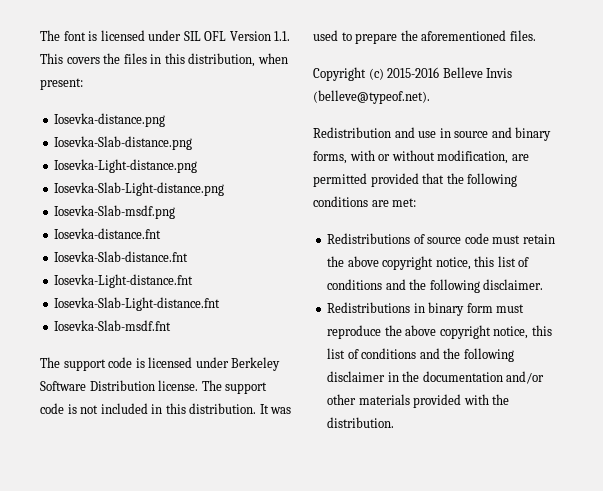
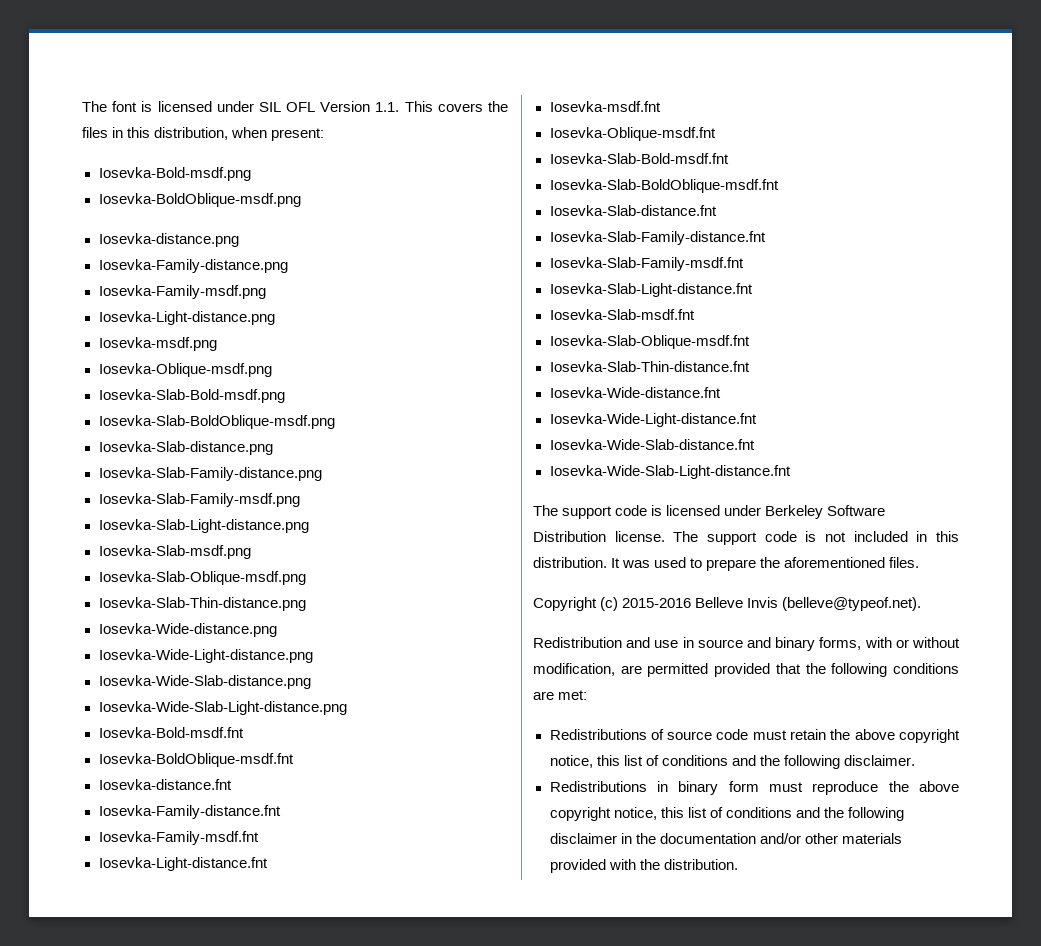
(83, 84) none -> [98,167,251,181] [98,193,301,207] // Iosevka-Bold-msdf.png // Iosevka-BoldOblique-msdf.png
(166, 120) none -> [98,259,288,273] [98,285,266,299] [98,311,275,325] [98,337,217,351] [98,363,272,377] [98,389,285,403] [98,415,335,429] // Iosevka-Family-distance.png // Iosevka-Family-msdf.png // Iosevka-Light-distance.png // Iosevka-msdf.png // Iosevka-Oblique-msdf.png // Iosevka-Slab-Bold-msdf.png // Iosevka-Slab-BoldOblique-msdf.png
[54,159,198,173] Iosevka-Light-distance.png -> [98,467,322,481] [98,493,300,507] Iosevka-Slab-Family-distance.png // Iosevka-Slab-Family-msdf.png
[54,228,162,239] Iosevka-distance.fnt -> [98,571,306,585] [98,597,306,611] [98,623,277,637] [98,649,313,663] [98,675,311,689] [98,701,347,715] [98,727,244,738] [98,753,294,767] [98,779,232,790] [98,805,281,819] [98,831,259,845] [98,857,268,871] [549,101,661,112] [549,127,716,141] [549,153,729,164] [549,179,779,193] Iosevka-Slab-Oblique-msdf.png // Iosevka-Slab-Thin-distance.png // Iosevka-Wide-distance.png // Iosevka-Wide-Light-distance.png // Iosevka-Wide-Slab-distance.png // Iosevka-Wide-Slab-Light-distance.png // Iosevka-Bold-msdf.fnt // Iosevka-BoldOblique-msdf.fnt // Iosevka-distance.fnt // Iosevka-Family-distance.fnt // Iosevka-Family-msdf.fnt // Iosevka-Light-distance.fnt // Iosevka-msdf.fnt // Iosevka-Oblique-msdf.fnt // Iosevka-Slab-Bold-msdf.fnt // Iosevka-Slab-BoldOblique-msdf.fnt
[54,274,194,288] Iosevka-Light-distance.fnt -> [549,231,766,245] [549,257,744,271] Iosevka-Slab-Family-distance.fnt // Iosevka-Slab-Family-msdf.fnt
(172, 325) none -> [549,335,750,349] [549,361,750,372] [549,387,721,398] [549,413,757,427] [549,439,755,450] [549,465,791,479] // Iosevka-Slab-Oblique-msdf.fnt // Iosevka-Slab-Thin-distance.fnt // Iosevka-Wide-distance.fnt // Iosevka-Wide-Light-distance.fnt // Iosevka-Wide-Slab-distance.fnt // Iosevka-Wide-Slab-Light-distance.fnt

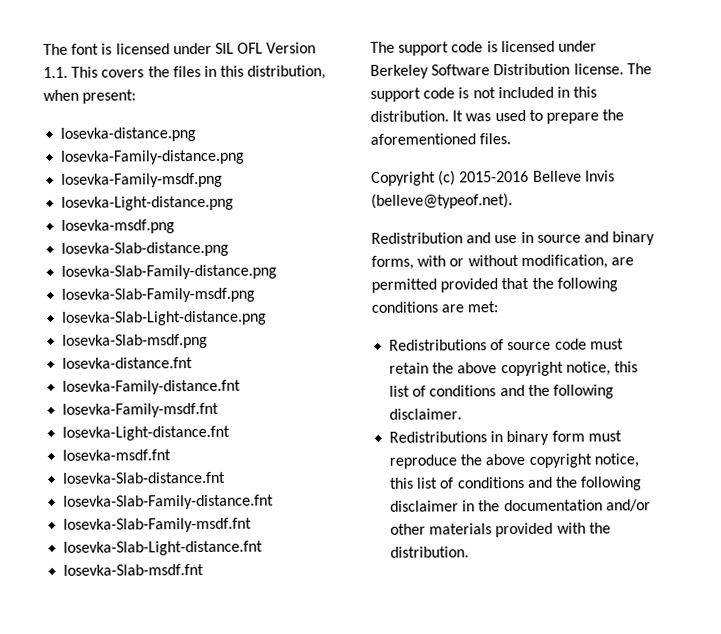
[98,167,251,181] [98,193,301,207] // Iosevka-Bold-msdf.png // Iosevka-BoldOblique-msdf.png -> (137, 96) none
[98,363,272,377] [98,389,285,403] [98,415,335,429] // Iosevka-Oblique-msdf.png // Iosevka-Slab-Bold-msdf.png // Iosevka-Slab-BoldOblique-msdf.png -> (176, 226) none
[98,571,306,585] [98,597,306,611] [98,623,277,637] [98,649,313,663] [98,675,311,689] [98,701,347,715] [98,727,244,738] [98,753,294,767] // Iosevka-Slab-Oblique-msdf.png // Iosevka-Slab-Thin-distance.png // Iosevka-Wide-distance.png // Iosevka-Wide-Light-distance.png // Iosevka-Wide-Slab-distance.png // Iosevka-Wide-Slab-Light-distance.png // Iosevka-Bold-msdf.fnt // Iosevka-BoldOblique-msdf.fnt -> (209, 341) none
[549,127,716,141] [549,153,729,164] [549,179,779,193] // Iosevka-Oblique-msdf.fnt // Iosevka-Slab-Bold-msdf.fnt // Iosevka-Slab-BoldOblique-msdf.fnt -> (172, 455) none
[549,335,750,349] [549,361,750,372] [549,387,721,398] [549,413,757,427] [549,439,755,450] [549,465,791,479] // Iosevka-Slab-Oblique-msdf.fnt // Iosevka-Slab-Thin-distance.fnt // Iosevka-Wide-distance.fnt // Iosevka-Wide-Light-distance.fnt // Iosevka-Wide-Slab-distance.fnt // Iosevka-Wide-Slab-Light-distance.fnt -> (205, 569) none

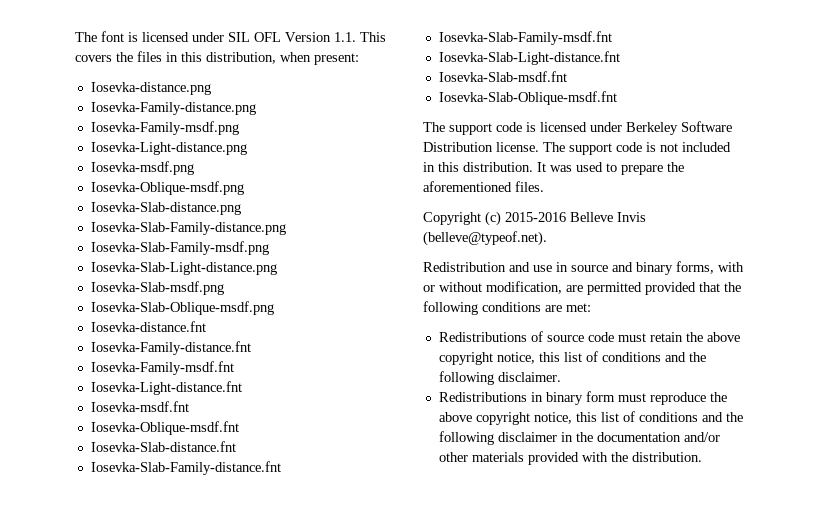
(176, 226) none -> [90,181,244,195] // Iosevka-Oblique-msdf.png
(209, 341) none -> [90,301,274,315] // Iosevka-Slab-Oblique-msdf.png
(172, 455) none -> [90,421,239,435] // Iosevka-Oblique-msdf.fnt
(205, 569) none -> [438,91,617,105] // Iosevka-Slab-Oblique-msdf.fnt

